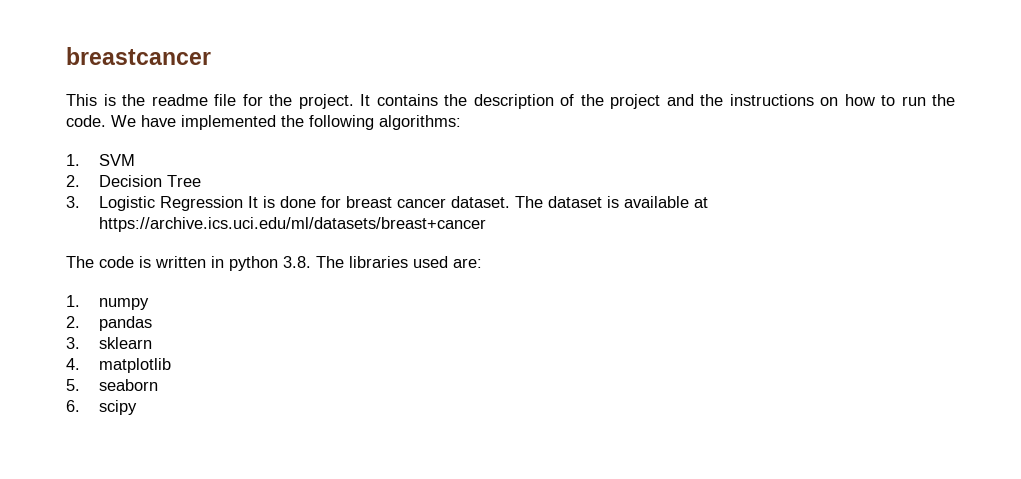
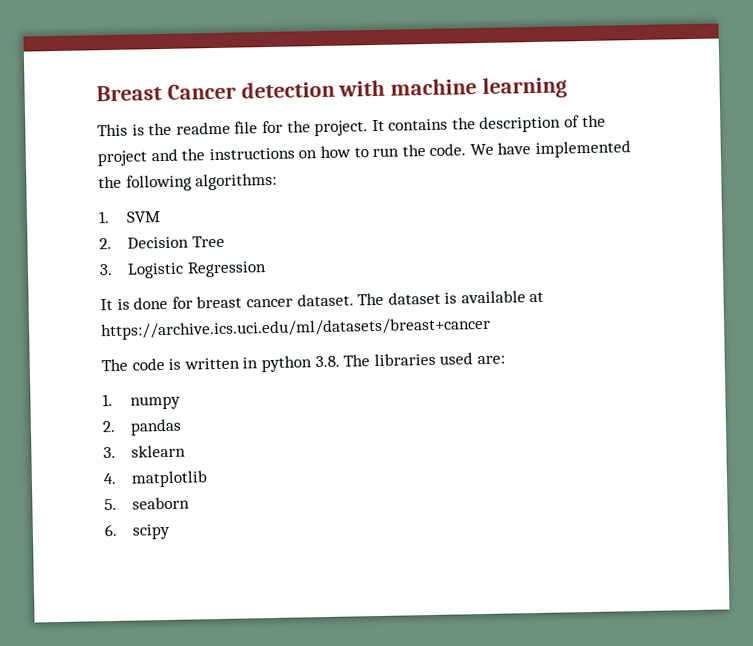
[66,47,211,65] breastcancer -> [96,76,568,102] Breast Cancer detection with machine learning
(243, 203) none -> (267, 269) //

